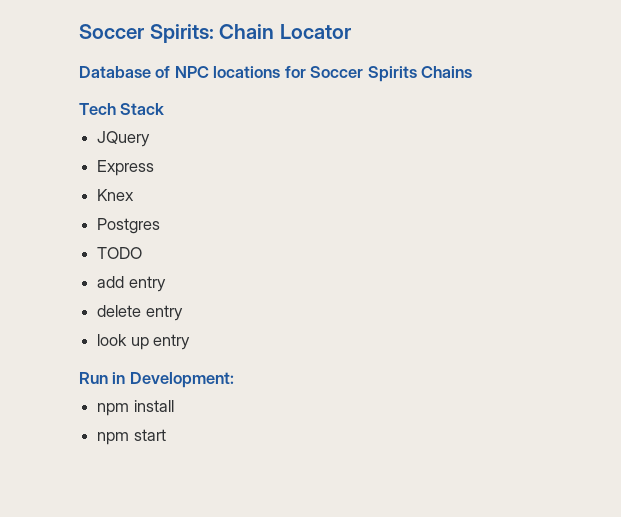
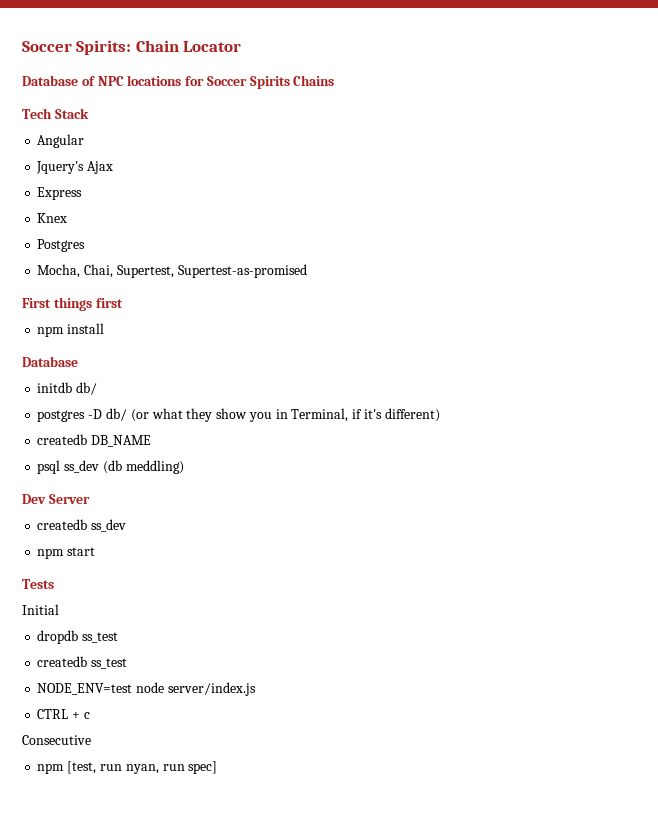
[97,131,151,147] JQuery -> [37,134,85,148] [36,161,114,174] Angular // Jquery's Ajax
[97,247,143,259] [97,276,166,292] [97,305,183,321] [97,334,191,350] [79,372,234,388] [97,400,174,416] [97,429,166,445] TODO // add entry // delete entry // look up entry // Run in Development: // npm install // npm start -> [37,264,307,278] [22,297,123,311] [37,323,105,337] [22,356,78,367] [37,382,98,395] [37,408,440,422] [37,434,152,447] [37,460,184,474] [22,494,90,504] [37,519,127,532] [37,547,96,559] [22,579,54,589] [22,604,59,615] [37,630,119,644] [37,656,128,669] [37,682,256,696] [37,709,90,719] [22,735,91,745] [37,761,218,774] Mocha, Chai, Supertest, Supertest-as-promised // First things first // npm install // Database // initdb db/ // postgres -D db/ (or what they show you in Terminal, if it's different) // createdb DB_NAME // psql ss_dev (db meddling) // Dev Server // createdb ss_dev // npm start // Tests // Initial // dropdb ss_test // createdb ss_test // NODE_ENV=test node server/index.js // CTRL + c // Consecutive // npm [test, run nyan, run spec]

